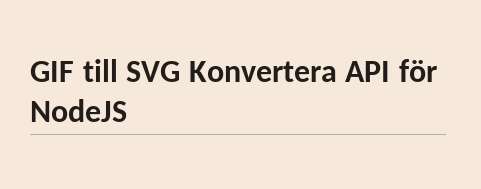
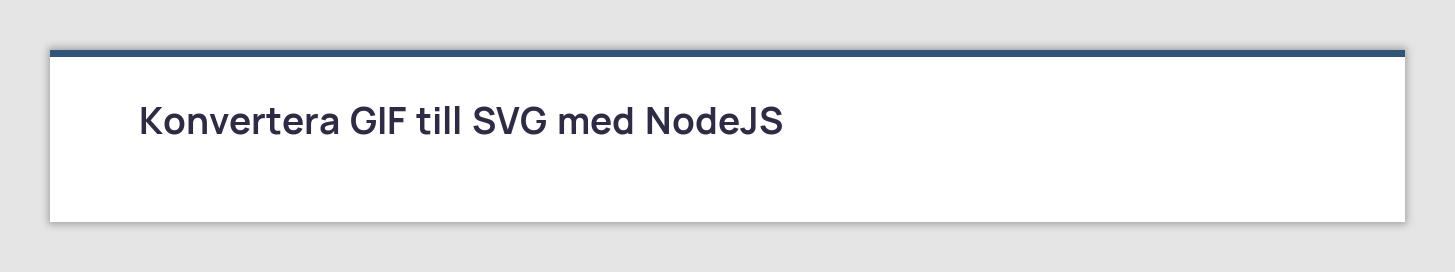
(30, 71) none -> [139,107,340,135] Konvertera
[188,59,437,82] Konvertera API för -> [556,107,635,135] med

